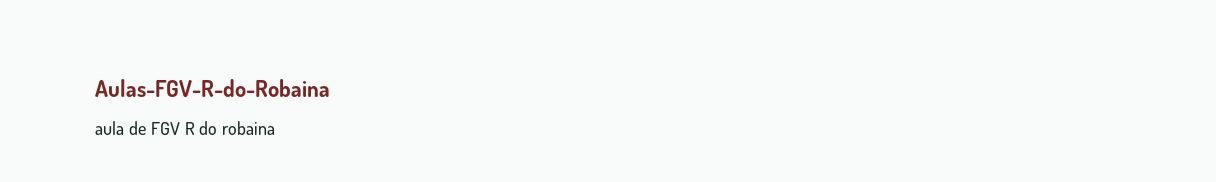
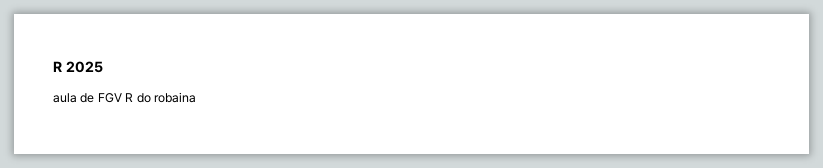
[95,79,330,97] Aulas-FGV-R-do-Robaina -> [53,61,103,73] R 2025

